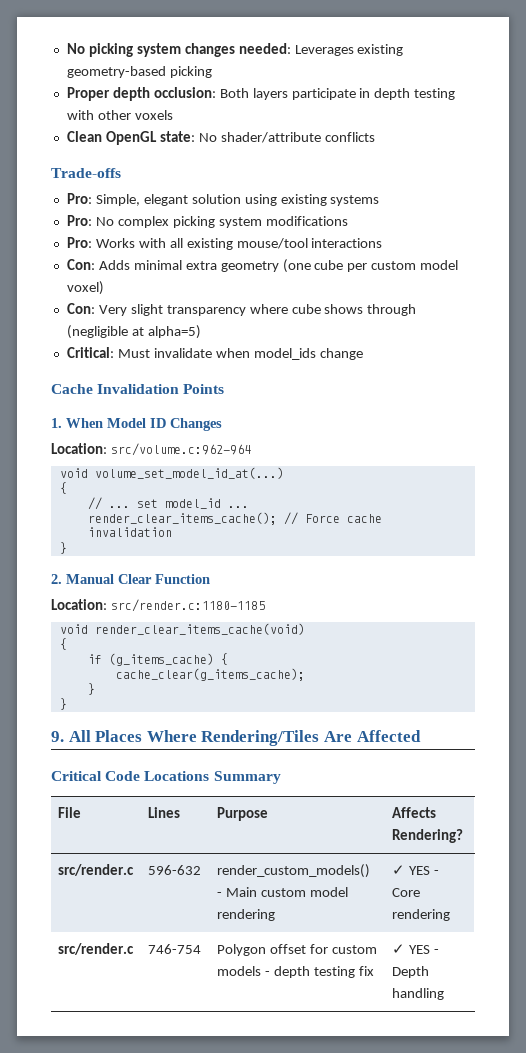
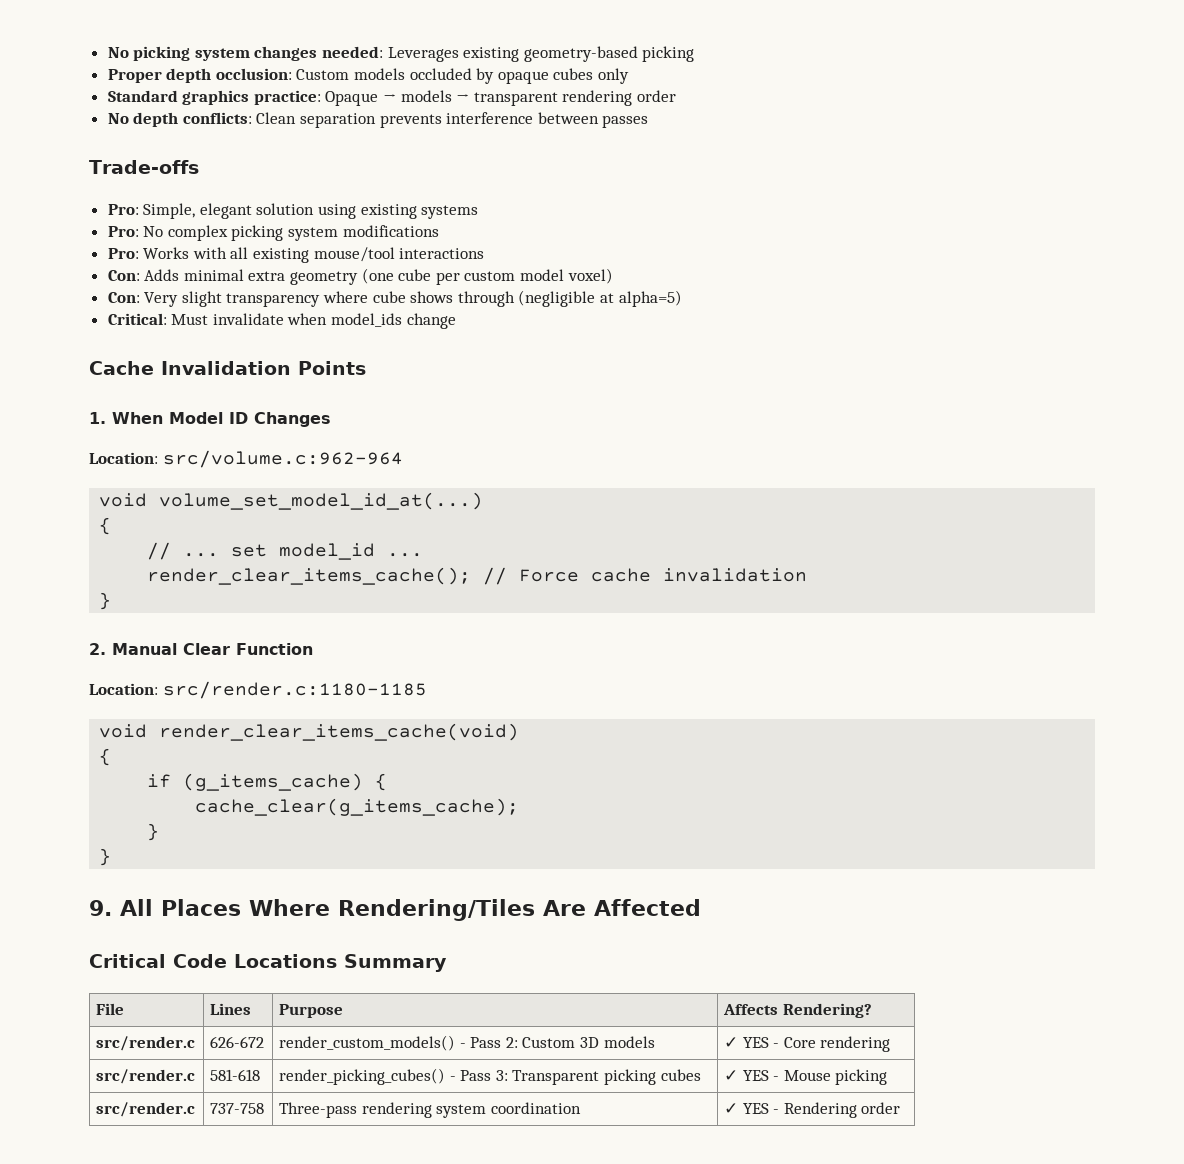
[219,88,456,100] [66,110,173,120] [66,131,375,145] Both layers participate in depth testing with other voxels // Clean OpenGL state: No shader/attribute conflicts -> [296,68,630,84] [107,90,677,106] [107,112,649,128] Custom models occluded by opaque cubes only // Standard graphics practice: Opaque → models → transparent rendering order // No depth conflicts: Clean separation prevents interference between passes
[148,865,202,875] 596-632 -> [210,1036,265,1048] 626-672
[226,887,349,897] [217,909,276,921] Main custom model rendering -> [470,1036,655,1048] Pass 2: Custom 3D models
[148,944,202,954] [217,944,378,956] [217,966,374,978] [392,944,440,954] [392,966,430,978] [392,988,445,1000] 746-754 | Polygon offset for custom models - depth testing fix | ✓ YES - Depth handling -> [210,1069,261,1081] [279,1068,701,1085] [724,1069,888,1085] [96,1102,196,1117] [210,1103,265,1114] [279,1102,581,1118] [724,1102,901,1118] 581-618 | render_picking_cubes() - Pass 3: Transparent picking cubes | ✓ YES - Mouse picking // src/render.c | 737-758 | Three-pass rendering system coordination | ✓ YES - Rendering order

